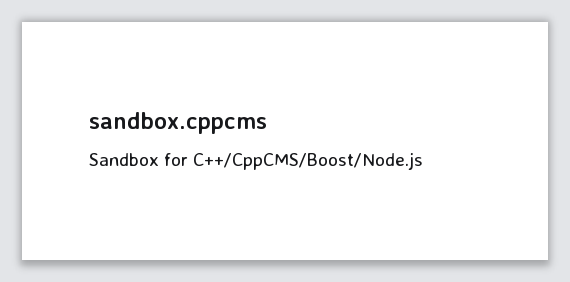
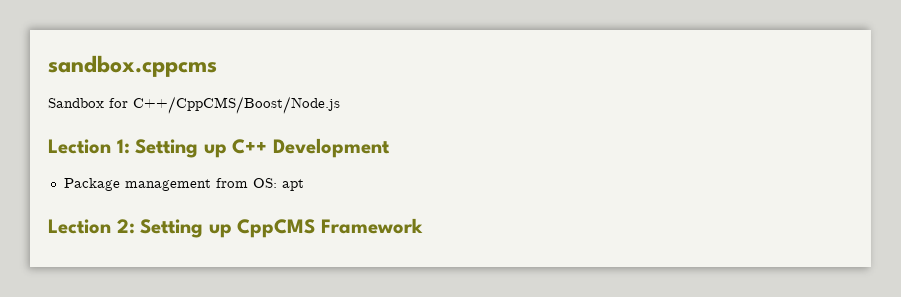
(424, 161) none -> [48,138,390,158] [63,178,304,191] [48,218,423,238] // Lection 1: Setting up C++ Development // Package management from OS: apt // Lection 2: Setting up CppCMS Framework

